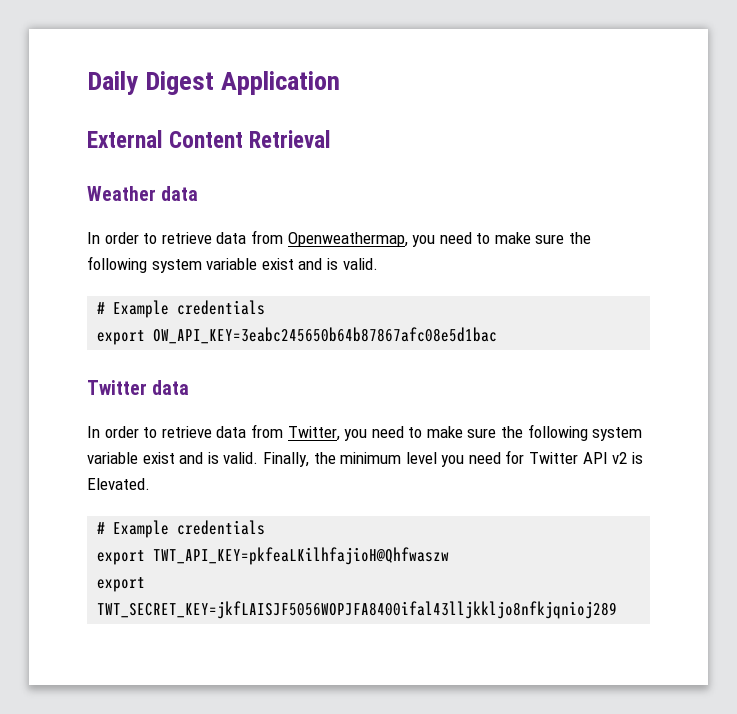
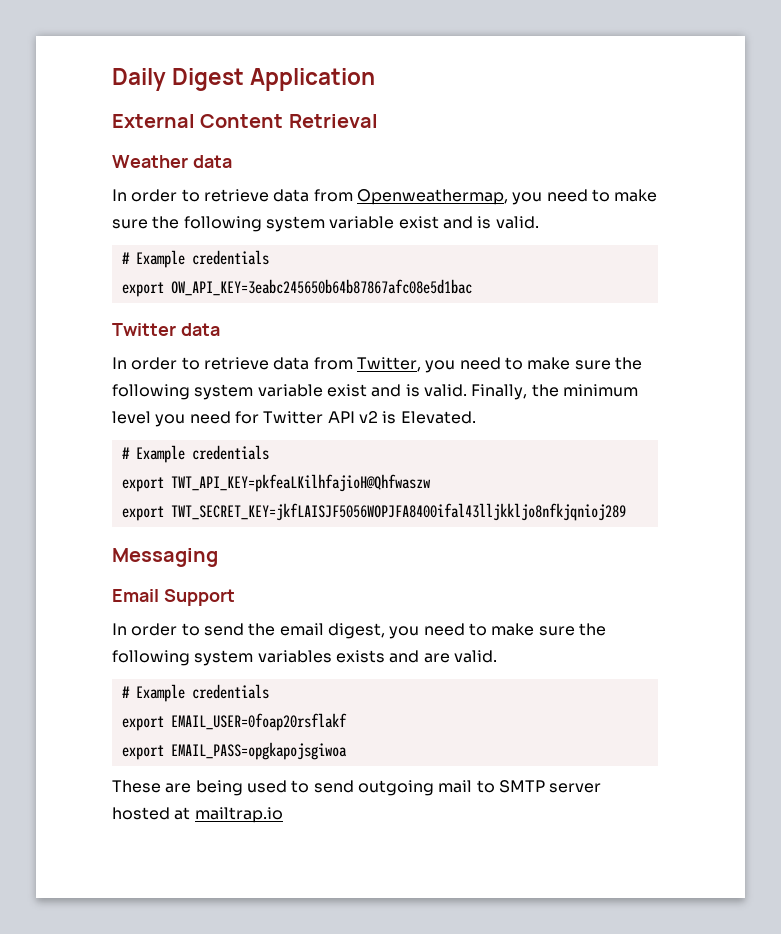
(618, 610) none -> [112,548,218,567] [112,589,235,606] [112,623,606,639] [112,650,497,666] [121,684,269,702] [121,713,347,731] [121,742,347,760] [112,780,602,796] [112,807,283,823] // Messaging // Email Support // In order to send the email digest, you need to make sure the following system variables exists and are valid. // # Example credentials // export EMAIL_USER=0foap20rsflakf // export EMAIL_PASS=opgkapojsgiwoa // These are being used to send outgoing mail to SMTP server hosted at mailtrap.io

